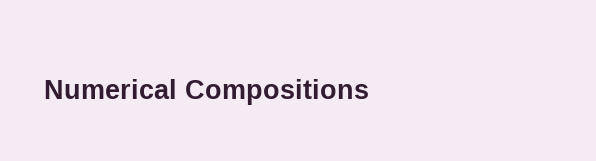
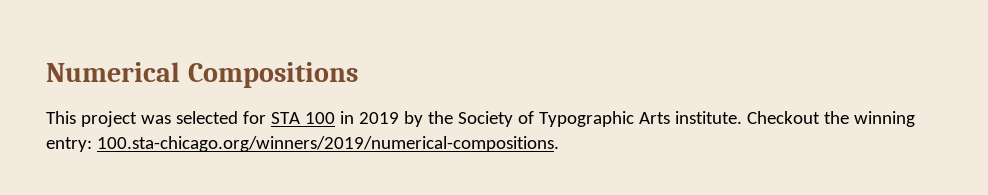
(369, 92) none -> [46,111,915,127] [46,136,559,152] // This project was selected for STA 100 in 2019 by the Society of Typographic Arts institute. Checkout the winning entry: 100.sta-chicago.org/winners/2019/numerical-compositions.

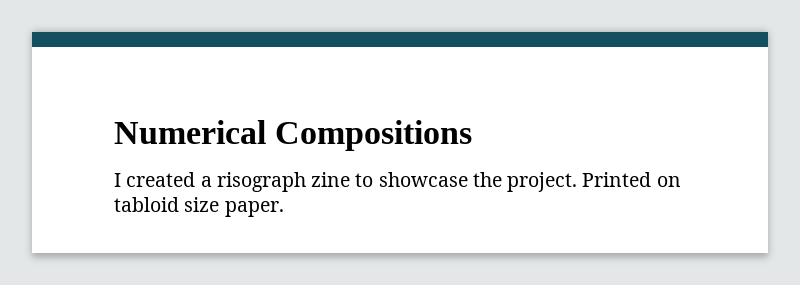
[46,111,915,127] [46,136,559,152] This project was selected for STA 100 in 2019 by the Society of Typographic Arts institute. Checkout the winning entry: 100.sta-chicago.org/winners/2019/numerical-compositions. -> [114,172,681,192] [114,197,284,217] I created a risograph zine to showcase the project. Printed on tabloid size paper.

